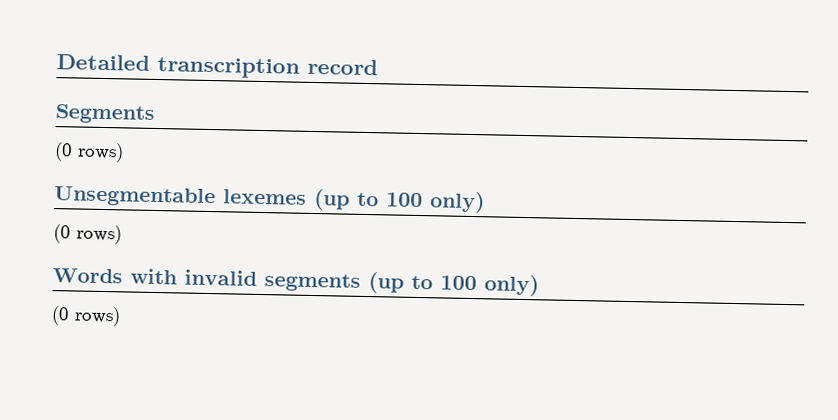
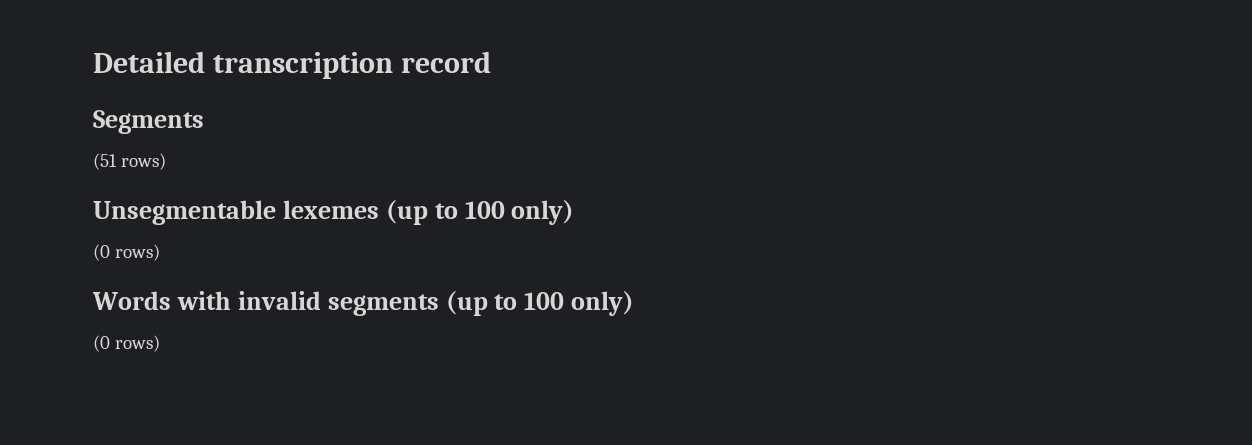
[54,142,73,162] (0 -> [93,153,117,170] (51

